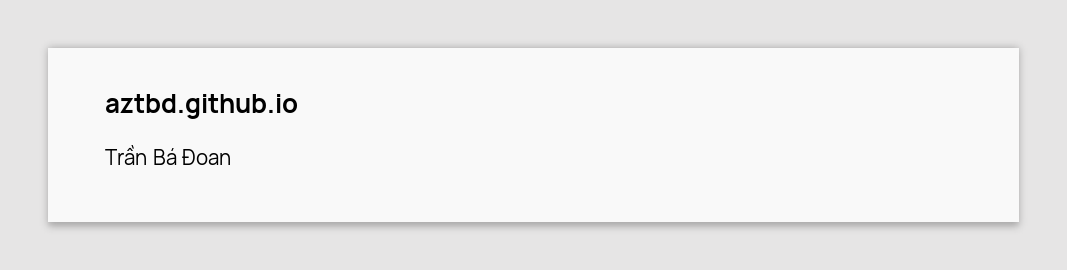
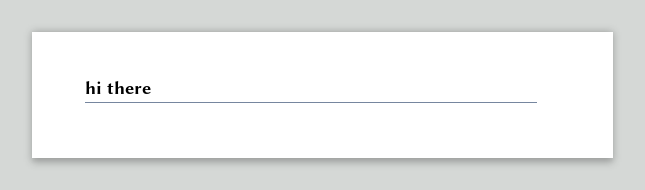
[105,94,298,119] [105,145,232,165] aztbd.github.io // Trần Bá Đoan -> [85,81,151,94] hi there

